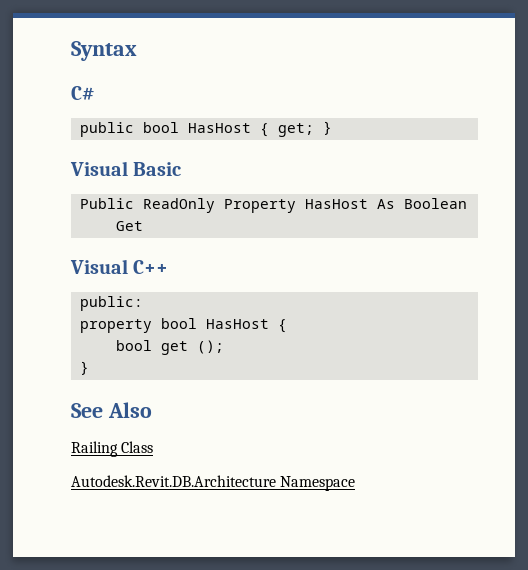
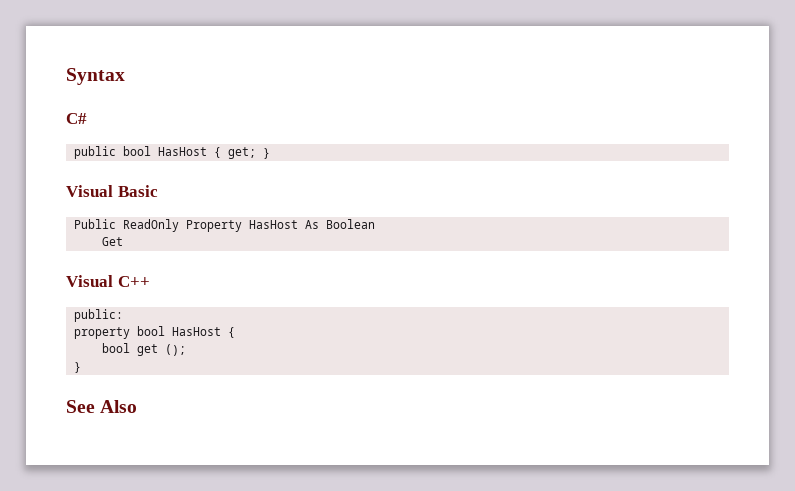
[71,441,154,457] [71,475,356,491] // Railing Class // Autodesk.Revit.DB.Architecture Namespace -> (138, 406) none

